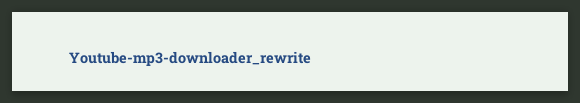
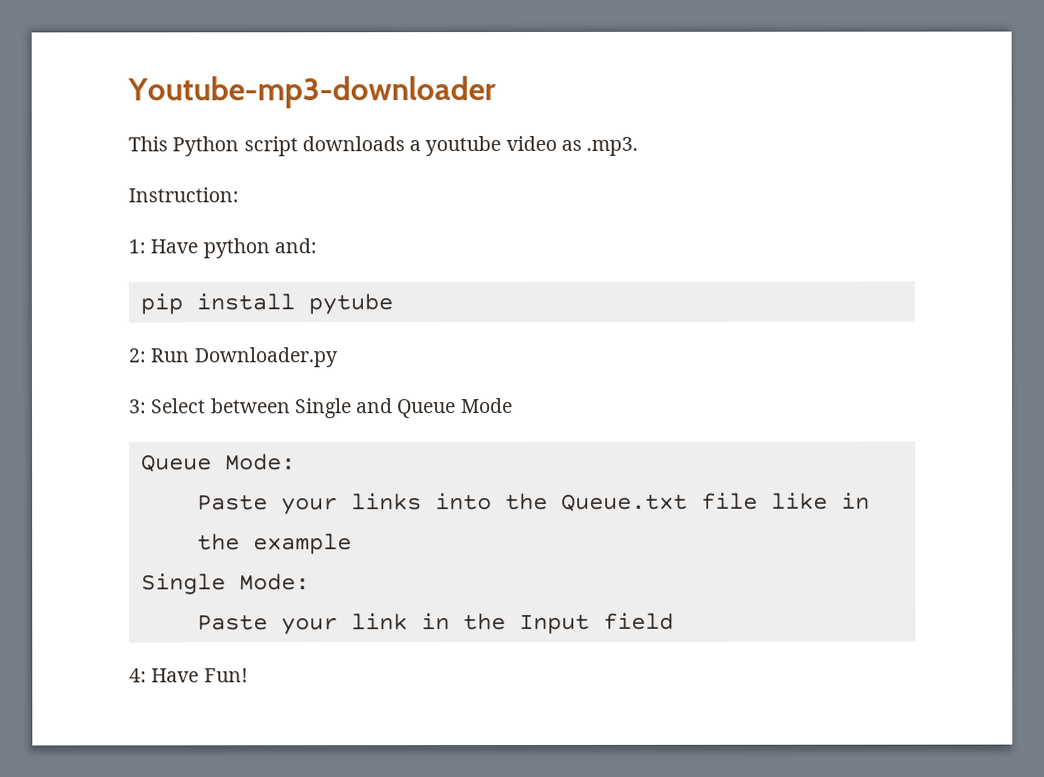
[69,51,311,66] Youtube-mp3-downloader_rewrite -> [127,76,496,109] [128,135,639,157] [128,187,239,203] [128,238,317,259] [139,293,393,315] [128,347,338,368] [129,398,513,419] [140,453,296,473] [196,492,870,515] [196,533,352,555] [140,573,310,595] [196,612,674,635] [129,668,248,683] Youtube-mp3-downloader // This Python script downloads a youtube video as .mp3. // Instruction: // 1: Have python and: // pip install pytube // 2: Run Downloader.py // 3: Select between Single and Queue Mode // Queue Mode: // Paste your links into the Queue.txt file like in the example // Single Mode: // Paste your link in the Input field // 4: Have Fun!

